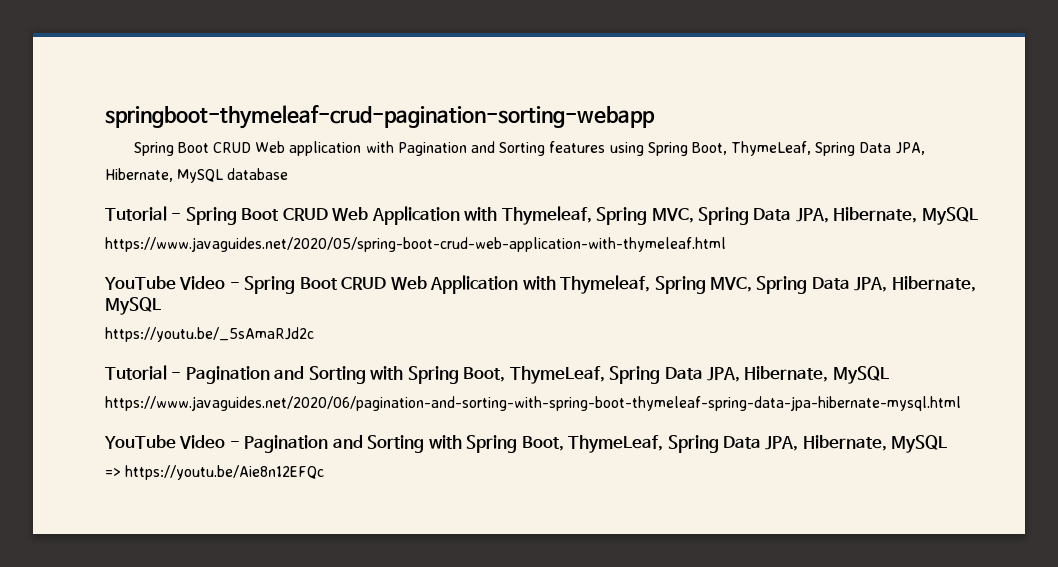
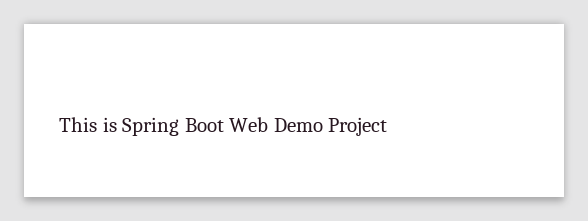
[105,105,655,129] [133,141,925,156] [105,168,289,183] [105,206,978,225] [105,237,726,252] [104,275,976,294] [105,297,161,315] [105,327,314,342] [105,365,889,384] [105,396,961,411] [104,435,948,453] [105,465,325,480] springboot-thymeleaf-crud-pagination-sorting-webapp // Spring Boot CRUD Web application with Pagination and Sorting features using Spring Boot, ThymeLeaf, Spring Data JPA, Hibernate, MySQL database // Tutorial - Spring Boot CRUD Web Application with Thymeleaf, Spring MVC, Spring Data JPA, Hibernate, MySQL // https://www.javaguides.net/2020/05/spring-boot-crud-web-application-with-thymeleaf.html // YouTube Video - Spring Boot CRUD Web Application with Thymeleaf, Spring MVC, Spring Data JPA, Hibernate, MySQL // https://youtu.be/_5sAmaRJd2c // Tutorial - Pagination and Sorting with Spring Boot, ThymeLeaf, Spring Data JPA, Hibernate, MySQL // https://www.javaguides.net/2020/06/pagination-and-sorting-with-spring-boot-thymeleaf-spring-data-jpa-hibernate-mysql.html // YouTube Video - Pagination and Sorting with Spring Boot, ThymeLeaf, Spring Data JPA, Hibernate, MySQL // => https://youtu.be/Aie8n12EFQc -> [59,117,388,136] This is Spring Boot Web Demo Project

